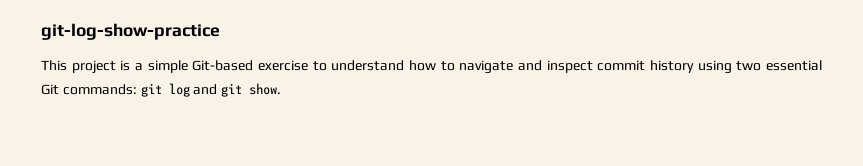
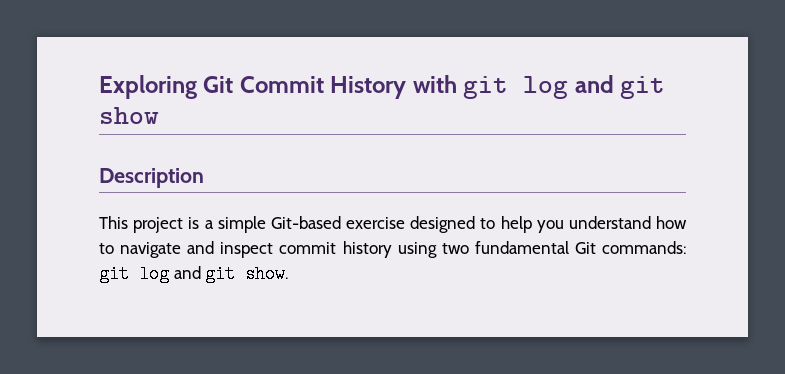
[41,23,220,40] git-log-show-practice -> [99,75,666,99] [99,107,159,124] [99,168,204,188] Exploring Git Commit History with git log and git show // Description
[312,61,327,71] to -> [410,216,564,233] designed to help you
[765,60,822,71] essential -> [474,241,569,254] fundamental

